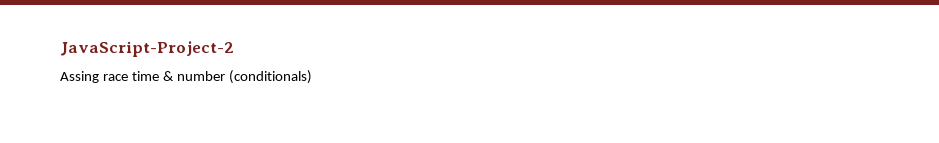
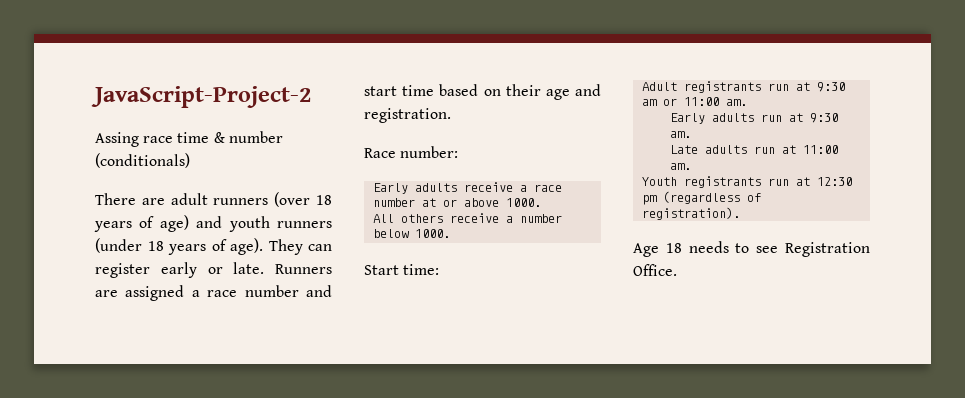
(312, 77) none -> [95,192,332,207] [94,215,332,232] [95,238,332,255] [95,262,332,278] [95,285,332,301] [364,84,601,100] [364,108,451,123] [364,146,459,158] [373,182,563,194] [373,198,542,207] [373,213,563,223] [373,229,451,238] [364,264,440,275] [642,81,846,93] [642,97,748,106] [670,113,839,124] [670,131,692,138] [670,145,839,154] [670,163,692,170] [642,176,853,188] [642,191,762,205] [642,207,741,220] [633,241,870,257] [633,264,677,276] // There are adult runners (over 18 years of age) and youth runners (under 18 years of age). They can register early or late. Runners are assigned a race number and start time based on their age and registration. // Race number: // Early adults receive a race number at or above 1000. // All others receive a number below 1000. // Start time: // Adult registrants run at 9:30 am or 11:00 am. // Early adults run at 9:30 am. // Late adults run at 11:00 am. // Youth registrants run at 12:30 pm (regardless of registration). // Age 18 needs to see Registration Office.

